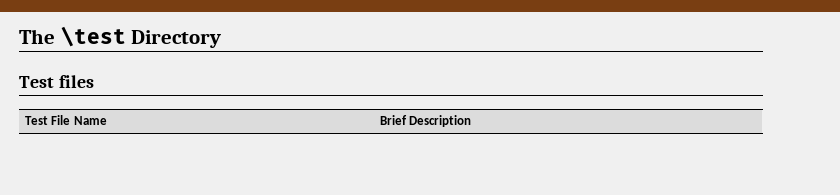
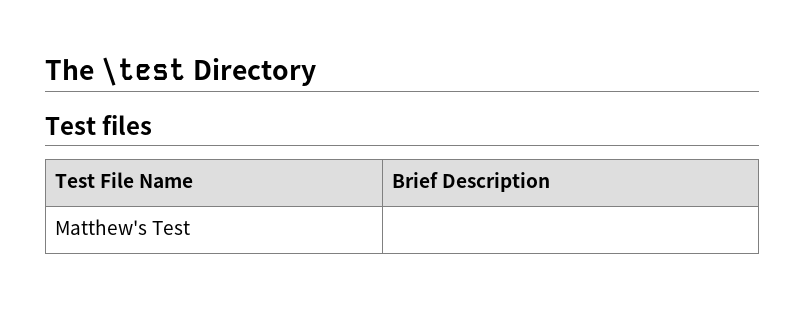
(472, 121) none -> [55,219,191,235] // Matthew's Test |

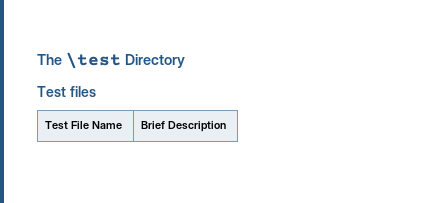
[55,219,191,235] // Matthew's Test | -> (227, 126) none

